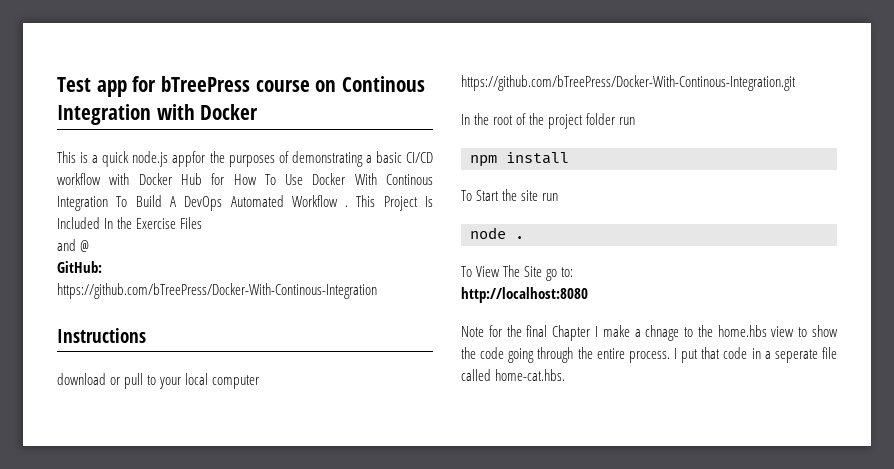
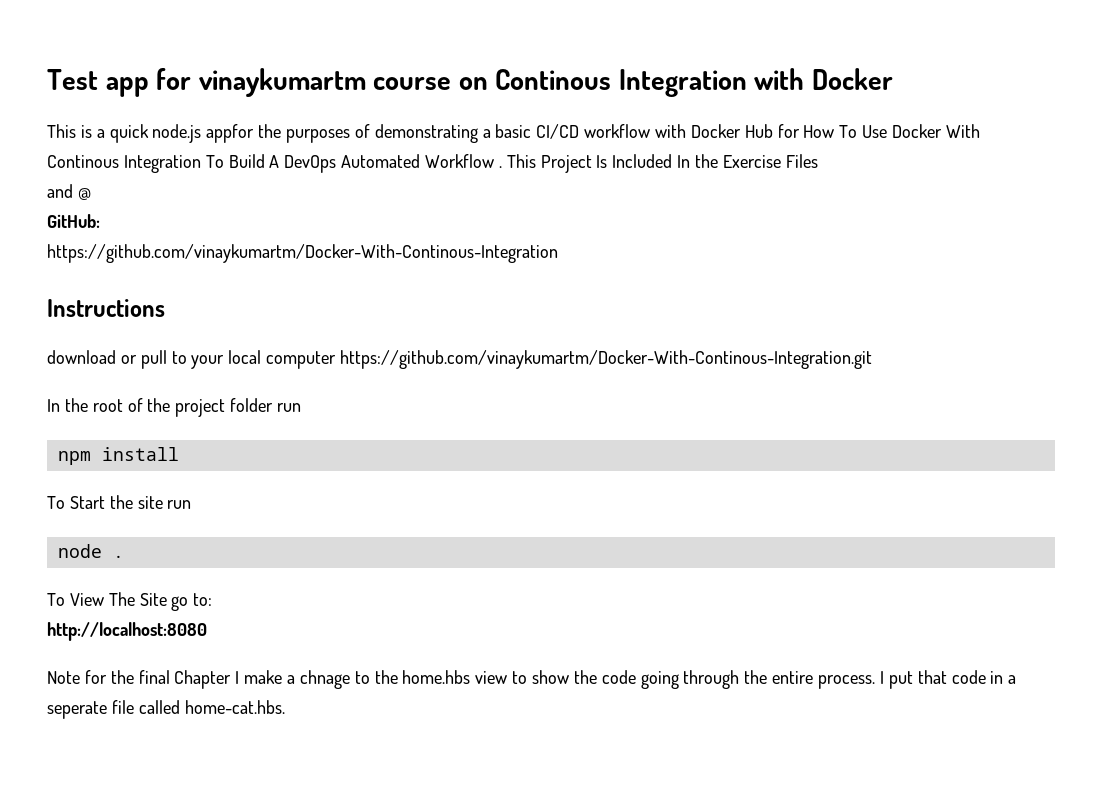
[160,76,250,92] bTreePress -> [198,68,366,97] vinaykumartm
[57,283,377,299] https://github.com/bTreePress/Docker-With-Continous-Integration -> [47,244,558,263] https://github.com/vinaykumartm/Docker-With-Continous-Integration
[461,75,796,91] https://github.com/bTreePress/Docker-With-Continous-Integration.git -> [340,350,873,369] https://github.com/vinaykumartm/Docker-With-Continous-Integration.git

